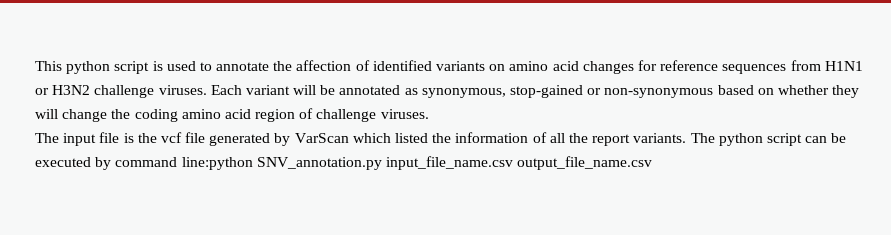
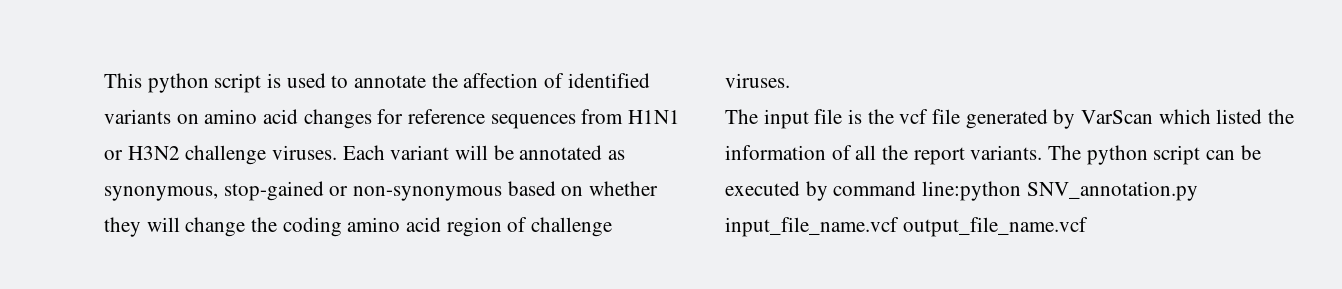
[385,156,653,170] input_file_name.csv output_file_name.csv -> [725,217,1088,237] input_file_name.vcf output_file_name.vcf

